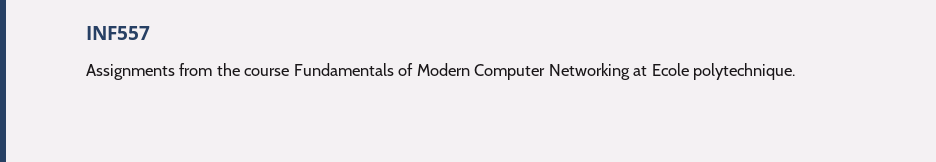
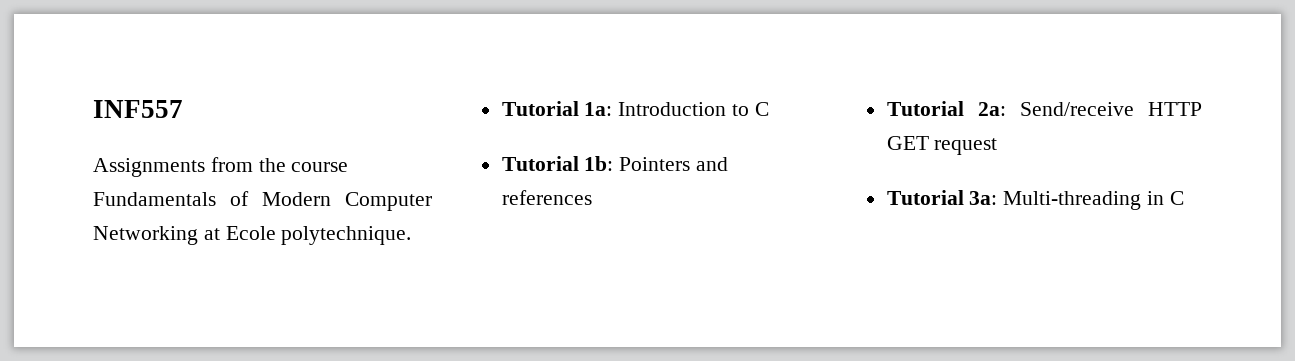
(796, 71) none -> [501,101,769,116] [501,156,729,171] [501,190,592,205] [886,101,1202,116] [886,136,998,155] [886,190,1184,210] // Tutorial 1a: Introduction to C // Tutorial 1b: Pointers and references // Tutorial 2a: Send/receive HTTP GET request // Tutorial 3a: Multi-threading in C

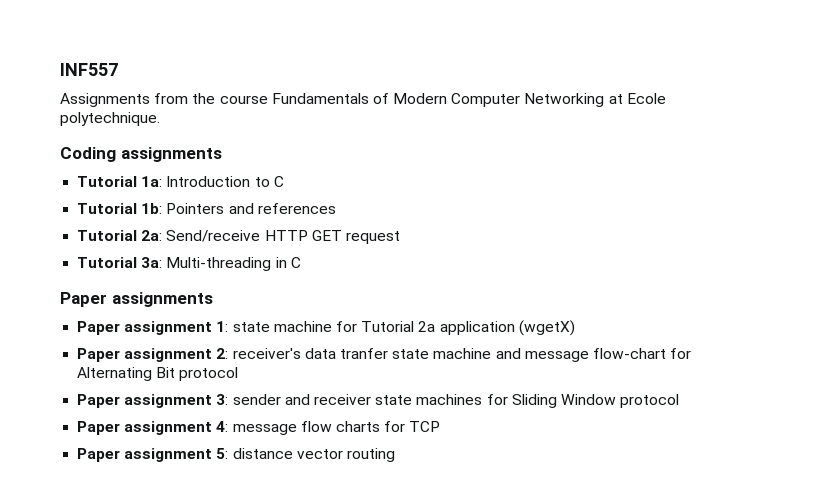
(412, 235) none -> [60,147,222,162] // Coding assignments
(1184, 198) none -> [60,292,213,307] [77,320,575,336] [77,348,692,362] [77,367,239,381] [77,394,680,408] [77,421,441,435] [77,448,395,462] // Paper assignments // Paper assignment 1: state machine for Tutorial 2a application (wgetX) // Paper assignment 2: receiver's data tranfer state machine and message flow-chart for Alternating Bit protocol // Paper assignment 3: sender and receiver state machines for Sliding Window protocol // Paper assignment 4: message flow charts for TCP // Paper assignment 5: distance vector routing

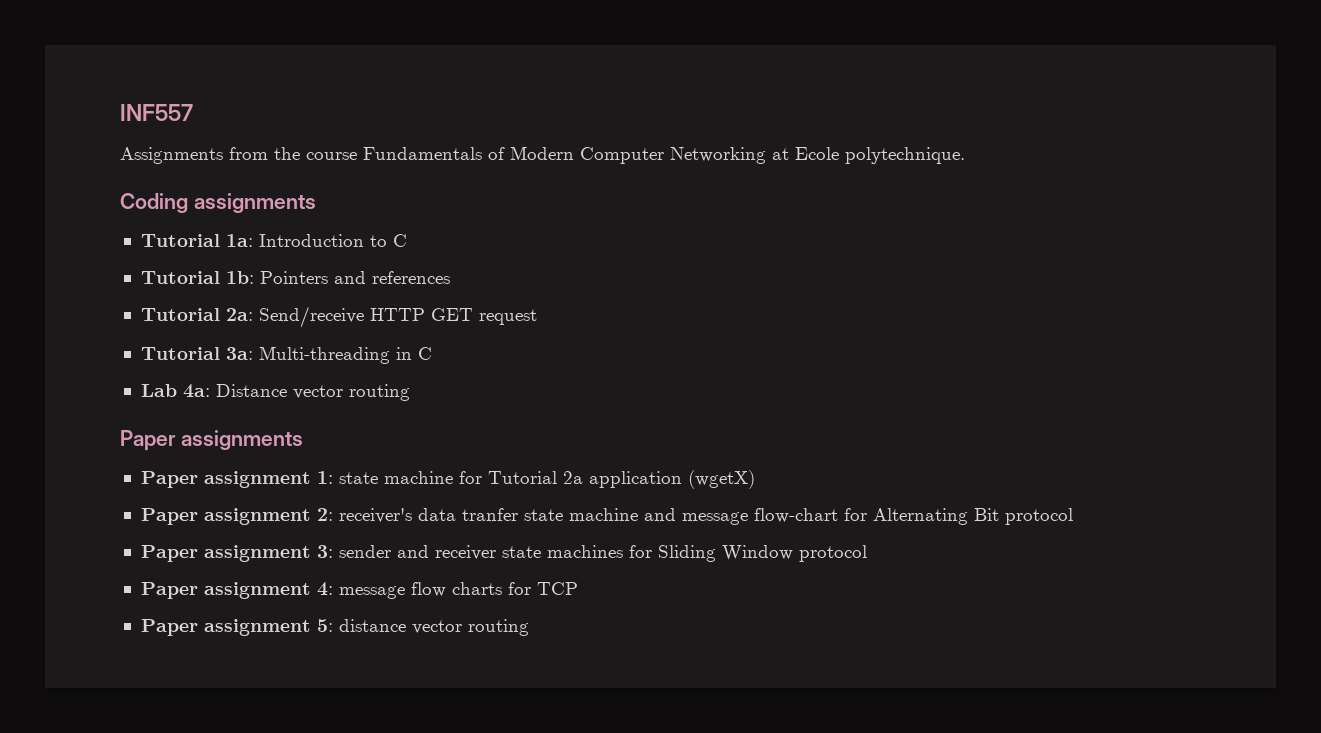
(301, 262) none -> [140,384,410,401] // Lab 4a: Distance vector routing

